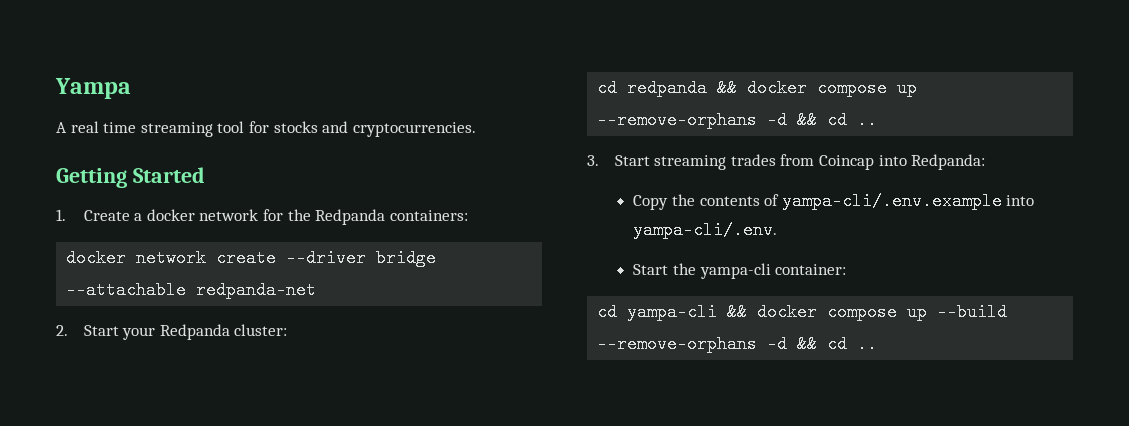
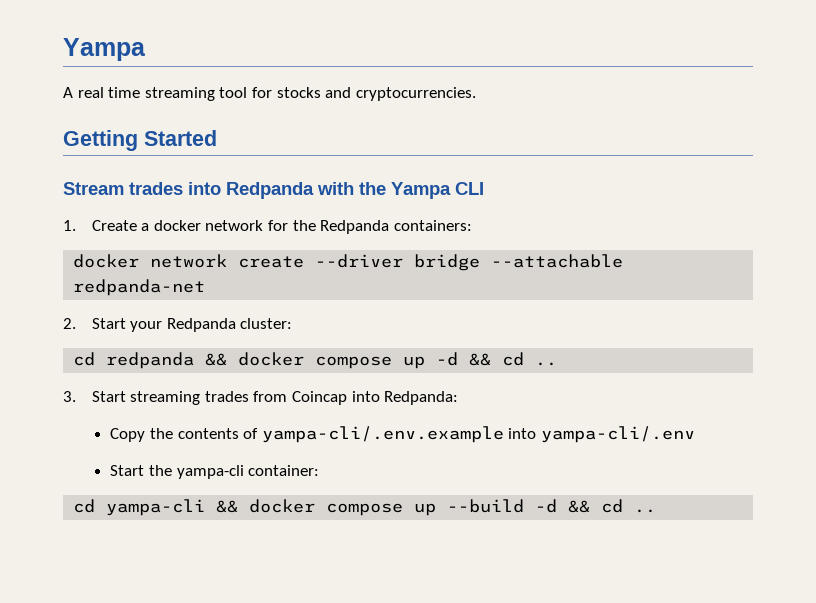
(205, 175) none -> [63,182,484,199] // Stream trades into Redpanda with the Yampa CLI
[597,111,758,129] --remove-orphans -> (426, 362) none
[633,221,778,239] yampa-cli/.env. -> [540,426,695,443] yampa-cli/.env
[597,335,758,353] --remove-orphans -> (525, 506) none

